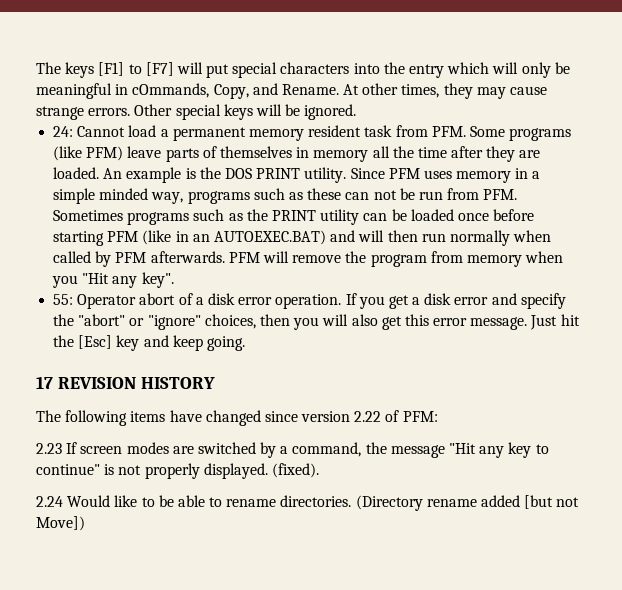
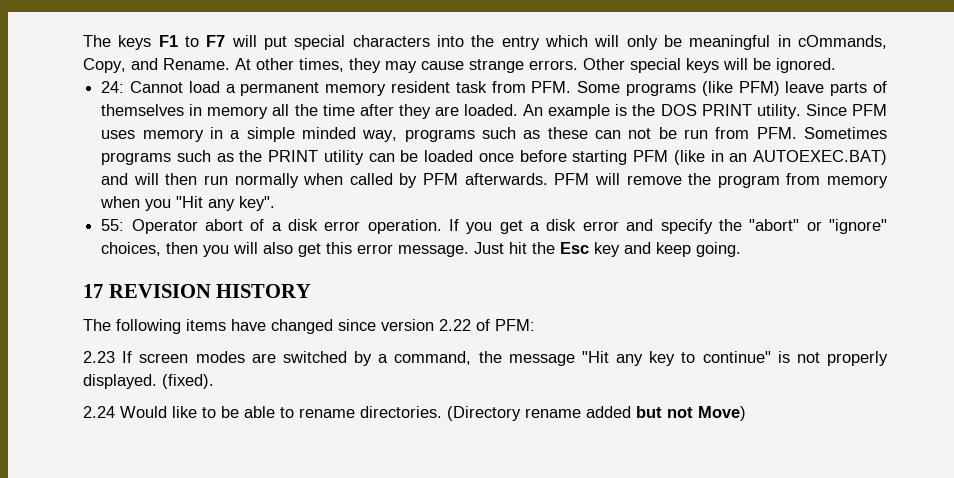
[98,62,174,76] [F1] to [F7] -> [158,35,226,47] F1 to F7
[78,335,113,349] [Esc] -> [560,242,590,254] Esc
[524,495,580,509] [36,516,85,531] [but not Move]) -> [636,406,746,421] but not Move)

